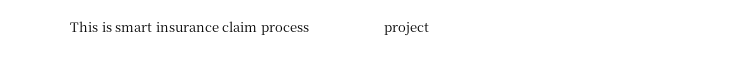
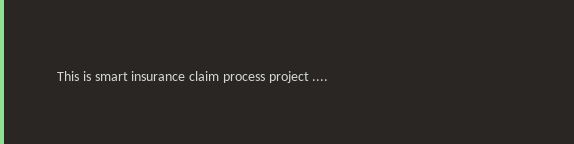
(429, 29) none -> [312,79,329,81] ....

